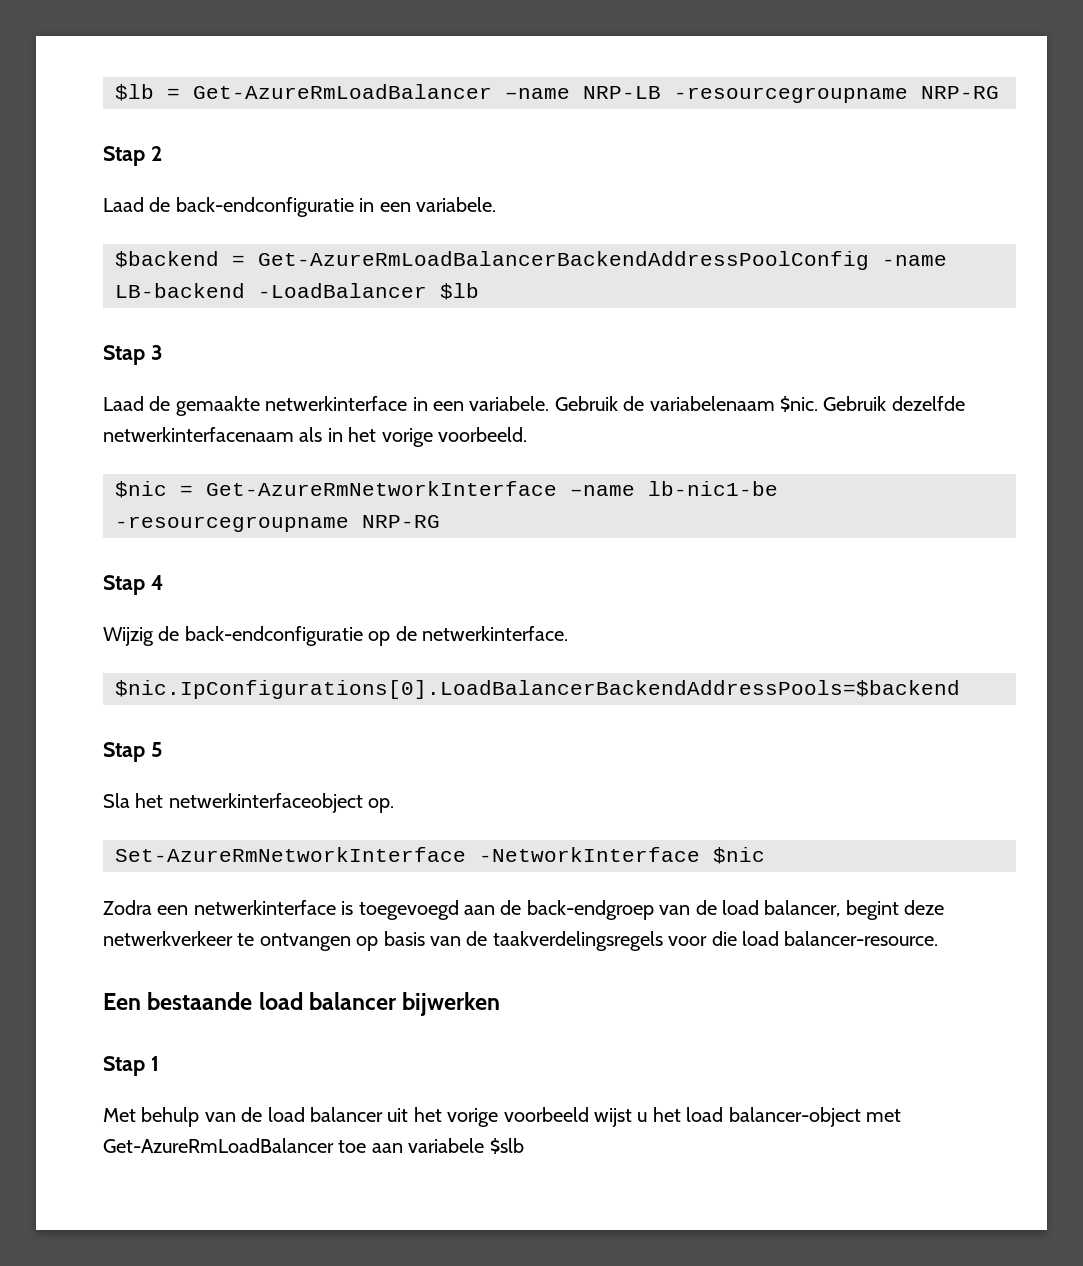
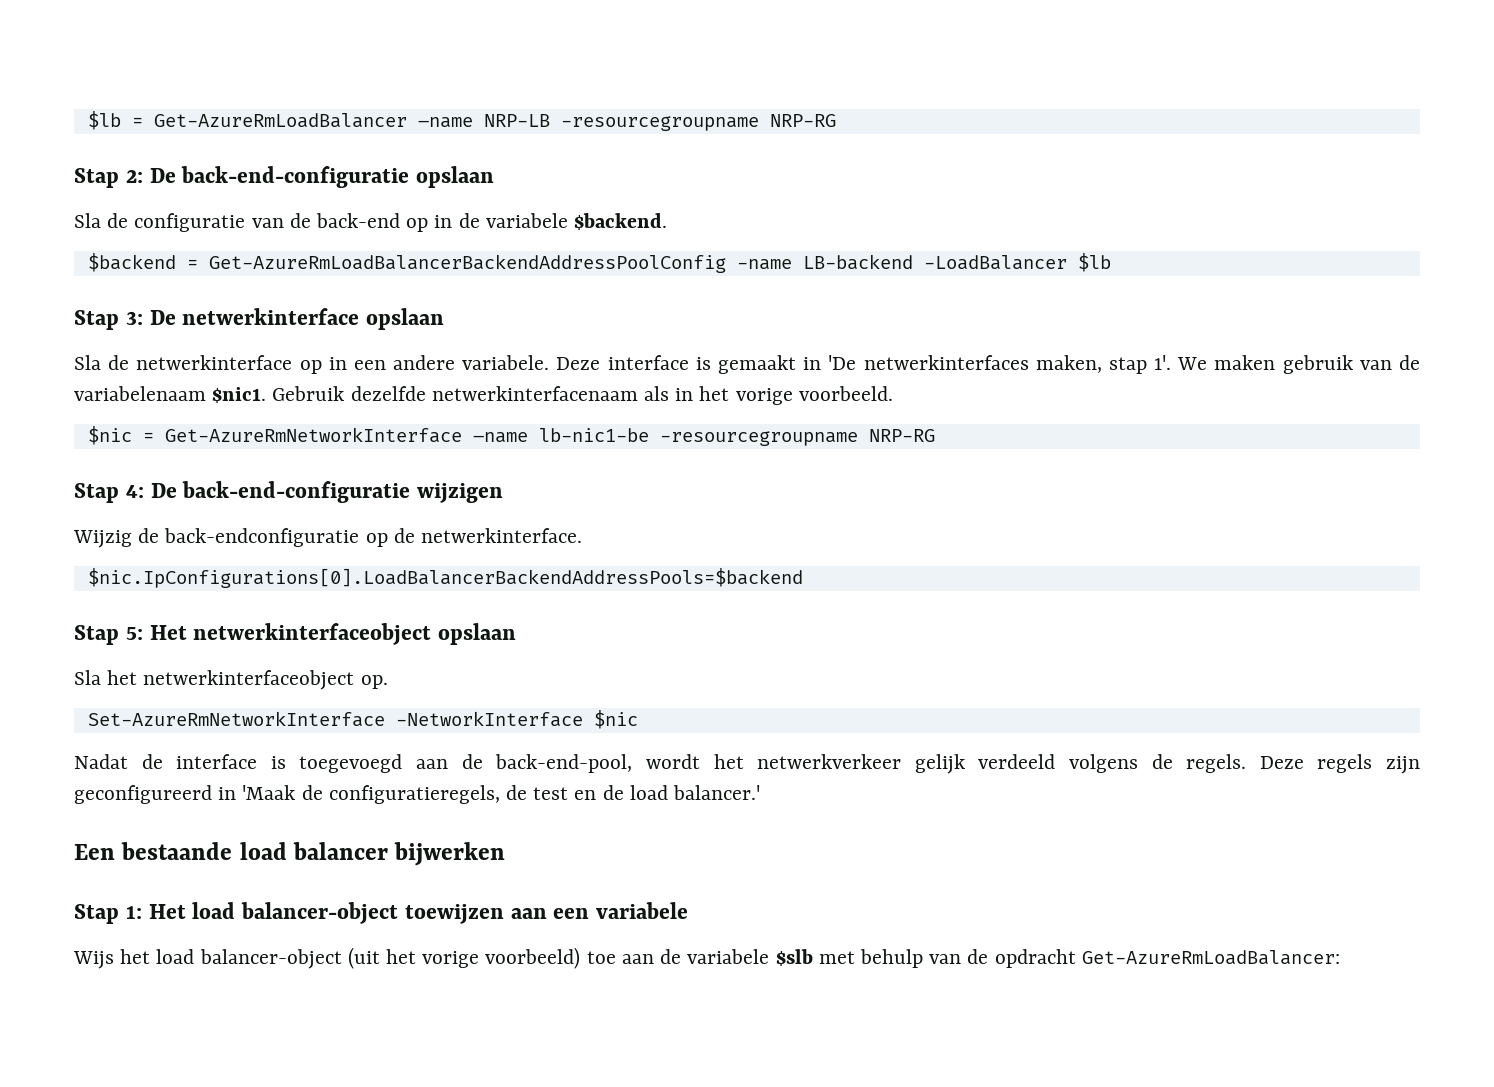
[150,146,162,161] [103,197,496,217] 2 // Laad de back-endconfiguratie in een variabele. -> [125,166,494,188] [74,213,668,232] 2: De back-end-configuratie opslaan // Sla de configuratie van de back-end op in de variabele $backend.
[150,345,163,360] [103,396,618,416] 3 // Laad de gemaakte netwerkinterface in een variabele. Gebruik -> [125,308,444,330] [74,355,1392,374] 3: De netwerkinterface opslaan // Sla de netwerkinterface op in een andere variabele. Deze interface is gemaakt in 'De netwerkinterfaces maken, stap 1'. We maken gebruik van
[779,396,818,412] $nic. -> [212,387,267,403] $nic1.
[150,575,163,590] 4 -> [125,481,503,503] 4: De back-end-configuratie wijzigen
[150,742,163,757] 5 -> [125,623,516,645] 5: Het netwerkinterfaceobject opslaan
[103,900,336,915] Zodra een netwerkinterface -> [74,754,258,769] Nadat de interface
[526,900,945,920] [103,931,939,951] back-endgroep van de load balancer, begint deze netwerkverkeer te ontvangen op basis van de taakverdelingsregels voor die load balancer-resource. -> [495,754,1420,774] [74,785,761,804] back-end-pool, wordt het netwerkverkeer gelijk verdeeld volgens de regels. Deze regels zijn geconfigureerd in 'Maak de configuratieregels, de test en de load balancer.'
[150,1056,159,1071] [103,1107,901,1127] [103,1138,524,1154] 1 // Met behulp van de load balancer uit het vorige voorbeeld wijst u het load balancer-object met Get-AzureRmLoadBalancer toe aan variabele $slb -> [125,902,688,924] [73,947,1340,969] 1: Het load balancer-object toewijzen aan een variabele // Wijs het load balancer-object (uit het vorige voorbeeld) toe aan de variabele $slb met behulp van de opdracht Get-AzureRmLoadBalancer:

